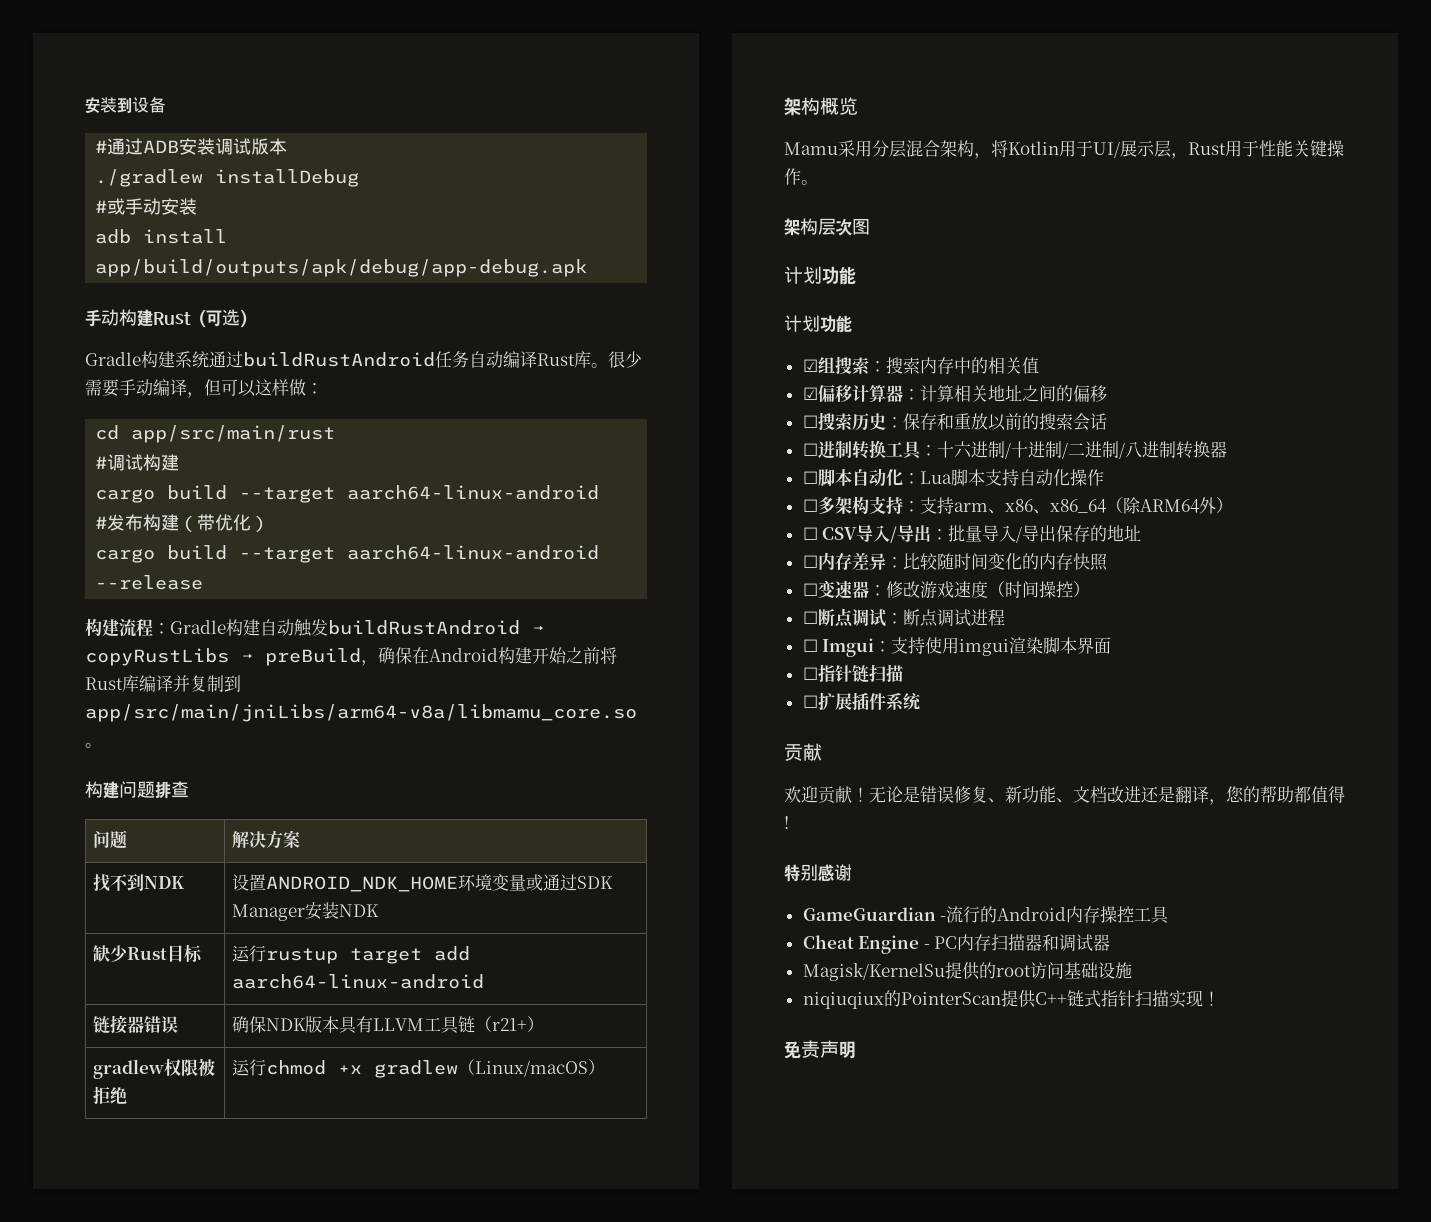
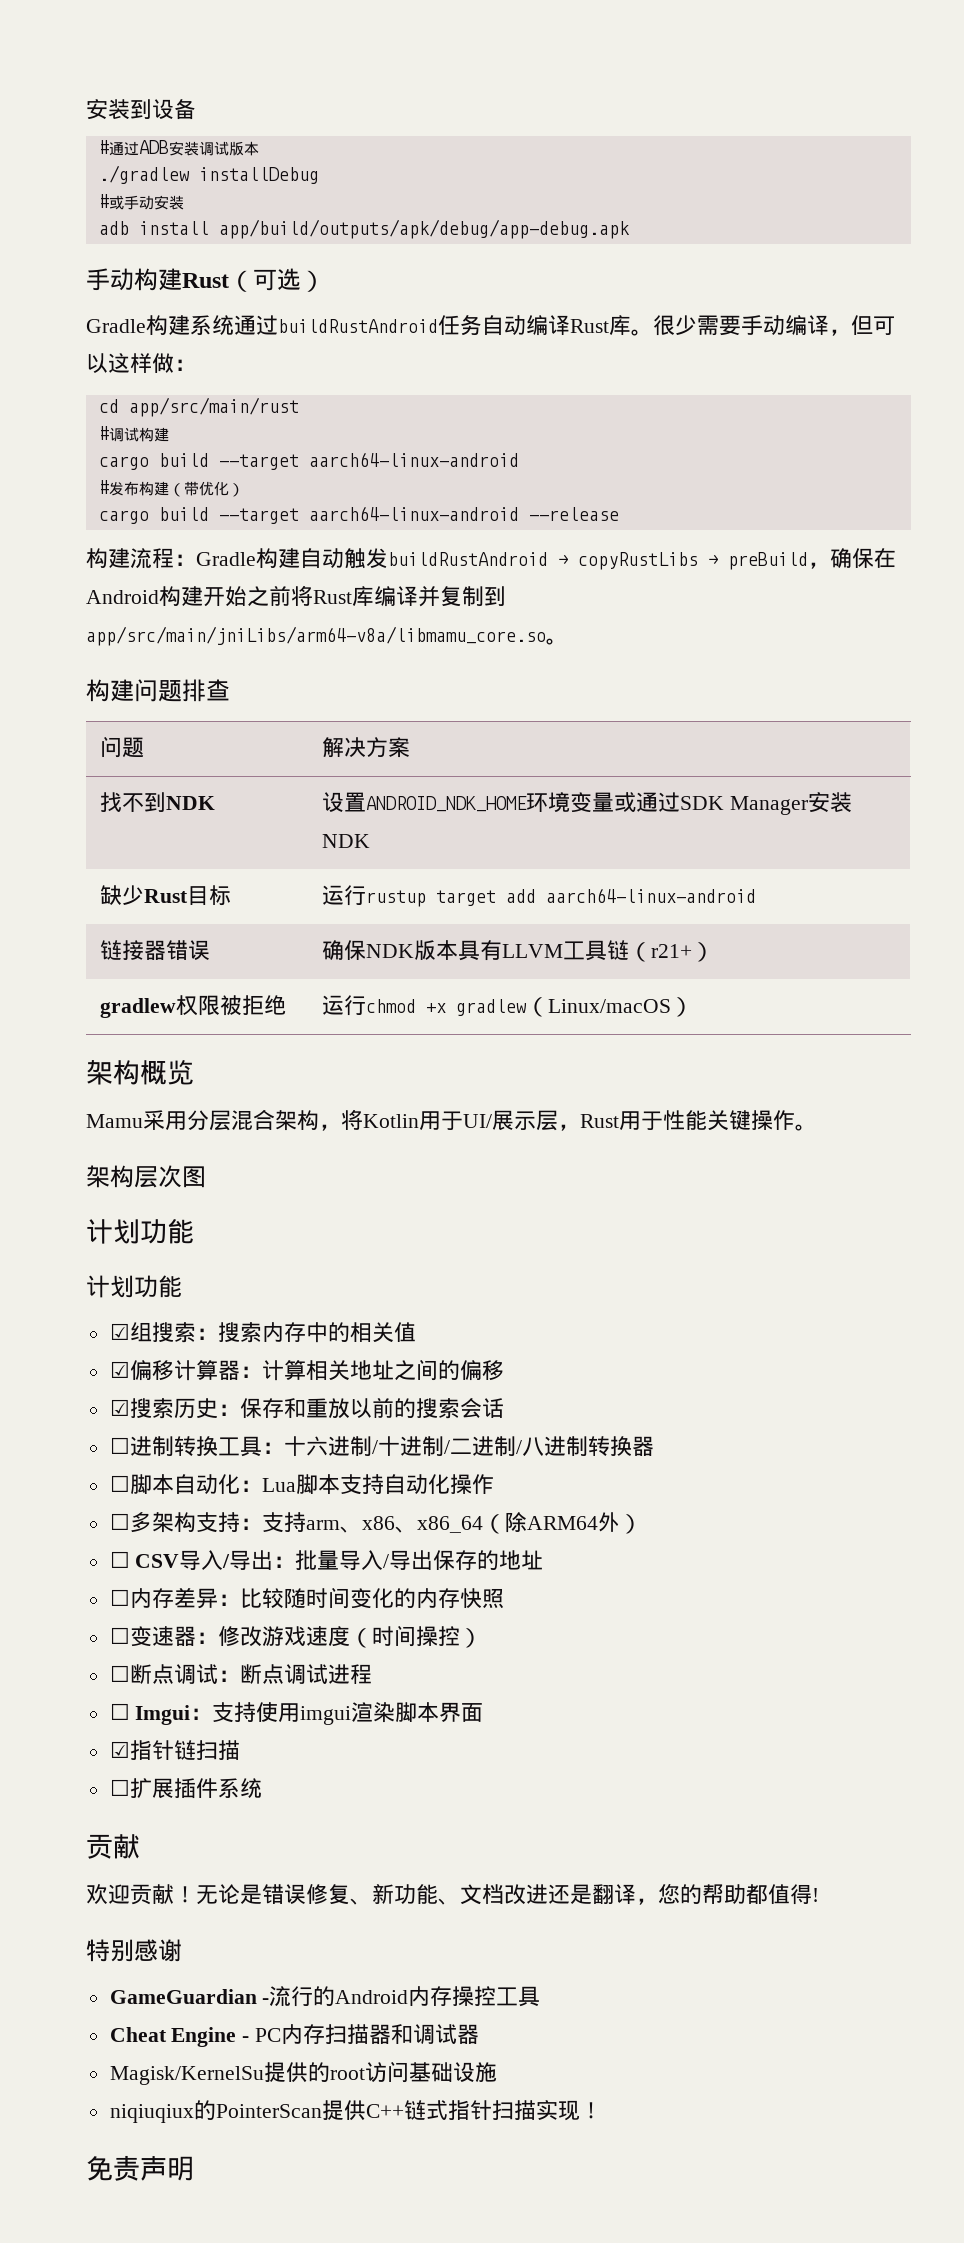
[802,415,818,428] ☐ -> [109,1399,130,1416] ☑
[802,667,818,680] ☐ -> [109,1741,130,1758] ☑

